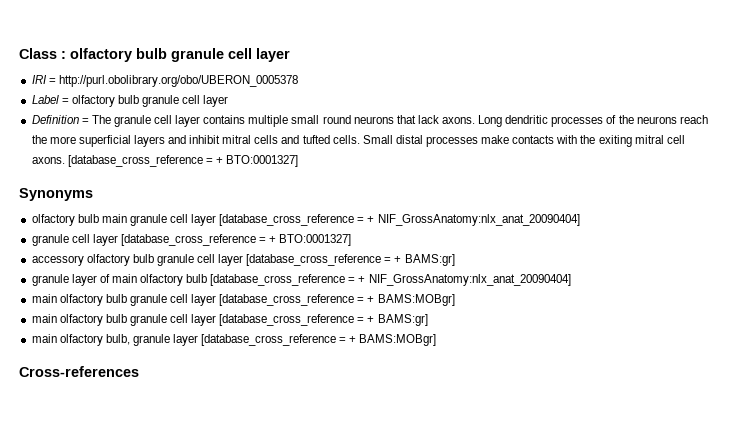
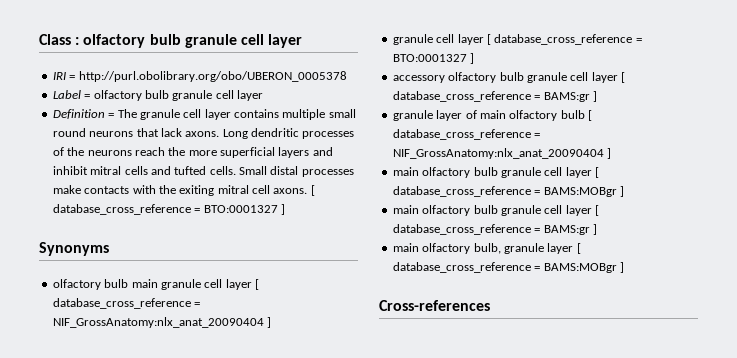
[67,155,299,167] [database_cross_reference = + BTO:0001327] -> [310,185,315,196] [52,204,285,215] [ database_cross_reference = BTO:0001327 ]
[219,214,580,226] [31,234,352,246] [database_cross_reference = + NIF_GrossAnatomy:nlx_anat_20090404] // granule cell layer [database_cross_reference = + BTO:0001327] -> [255,279,259,290] [52,298,201,309] [52,317,272,328] [392,34,642,45] [392,53,475,64] [ database_cross_reference = NIF_GrossAnatomy:nlx_anat_20090404 ] // granule cell layer [ database_cross_reference = BTO:0001327 ]
[246,254,455,266] [database_cross_reference = + BAMS:gr] -> [621,72,625,83] [392,91,597,102] [ database_cross_reference = BAMS:gr ]
[210,274,571,286] [31,294,455,306] [31,314,428,326] [database_cross_reference = + NIF_GrossAnatomy:nlx_anat_20090404] // main olfactory bulb granule cell layer [database_cross_reference = + BAMS:MOBgr] // main olfactory bulb granule cell layer [database_cross_reference = + BAMS:gr] -> [588,110,592,121] [392,129,541,140] [392,148,612,159] [392,167,599,178] [392,186,624,197] [392,205,599,216] [392,224,597,235] [ database_cross_reference = NIF_GrossAnatomy:nlx_anat_20090404 ] // main olfactory bulb granule cell layer [ database_cross_reference = BAMS:MOBgr ] // main olfactory bulb granule cell layer [ database_cross_reference = BAMS:gr ]
[201,334,437,346] [database_cross_reference = + BAMS:MOBgr] -> [576,243,581,254] [392,262,624,273] [ database_cross_reference = BAMS:MOBgr ]

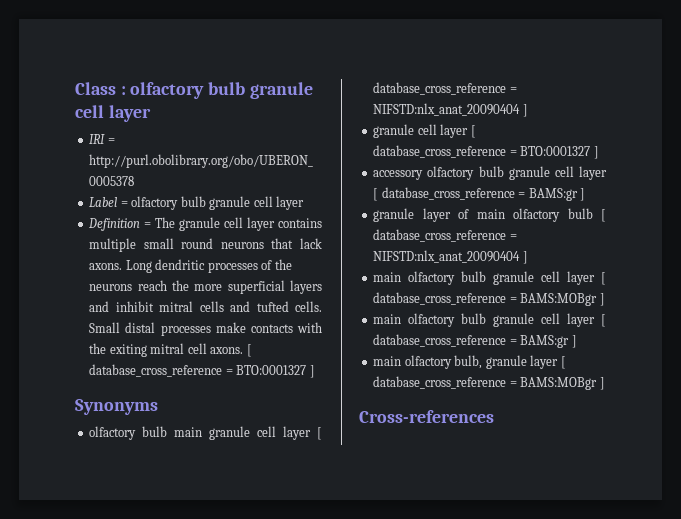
[52,317,264,328] NIF_GrossAnatomy:nlx_anat_20090404 -> [373,103,521,116] NIFSTD:nlx_anat_20090404
[392,148,604,159] NIF_GrossAnatomy:nlx_anat_20090404 -> [373,250,521,263] NIFSTD:nlx_anat_20090404

